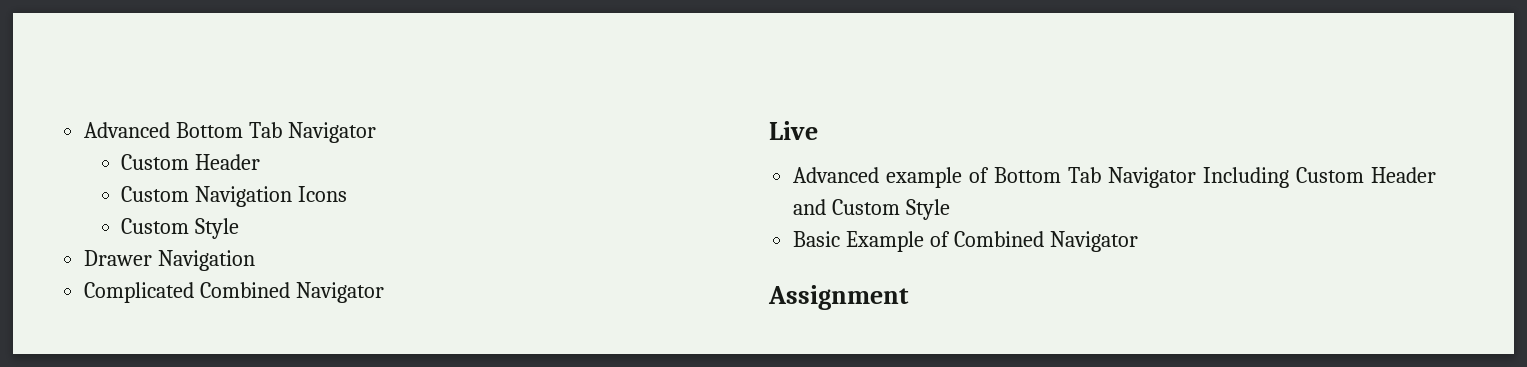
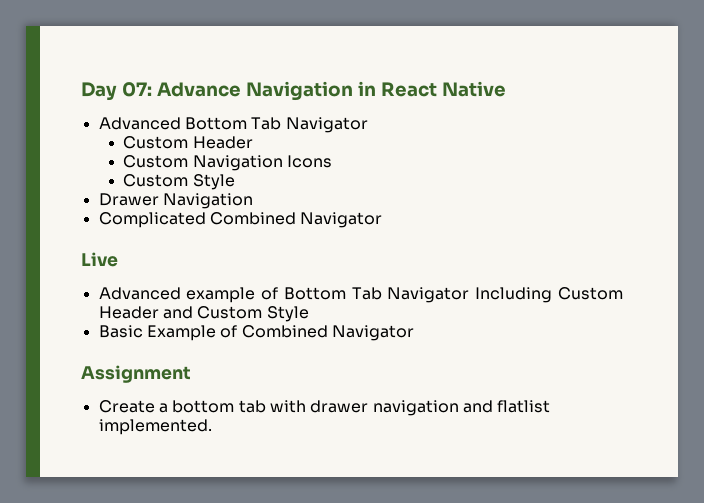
(84, 130) none -> [81,81,506,101] Day 07: Advance Navigation in React Native //
(909, 297) none -> [98,400,551,416] [98,419,212,435] // Create a bottom tab with drawer navigation and flatlist implemented.

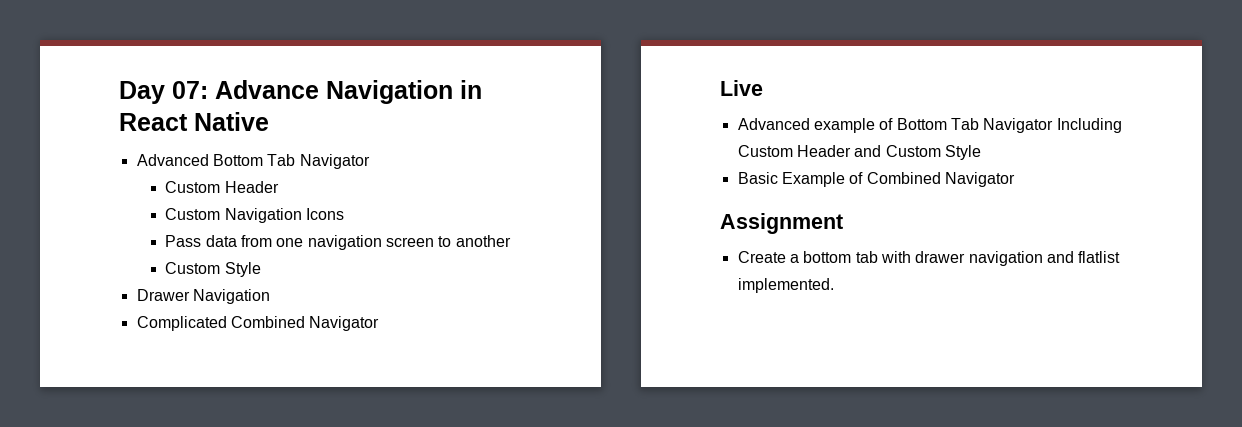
(332, 161) none -> [165,235,511,250] // Pass data from one navigation screen to another

